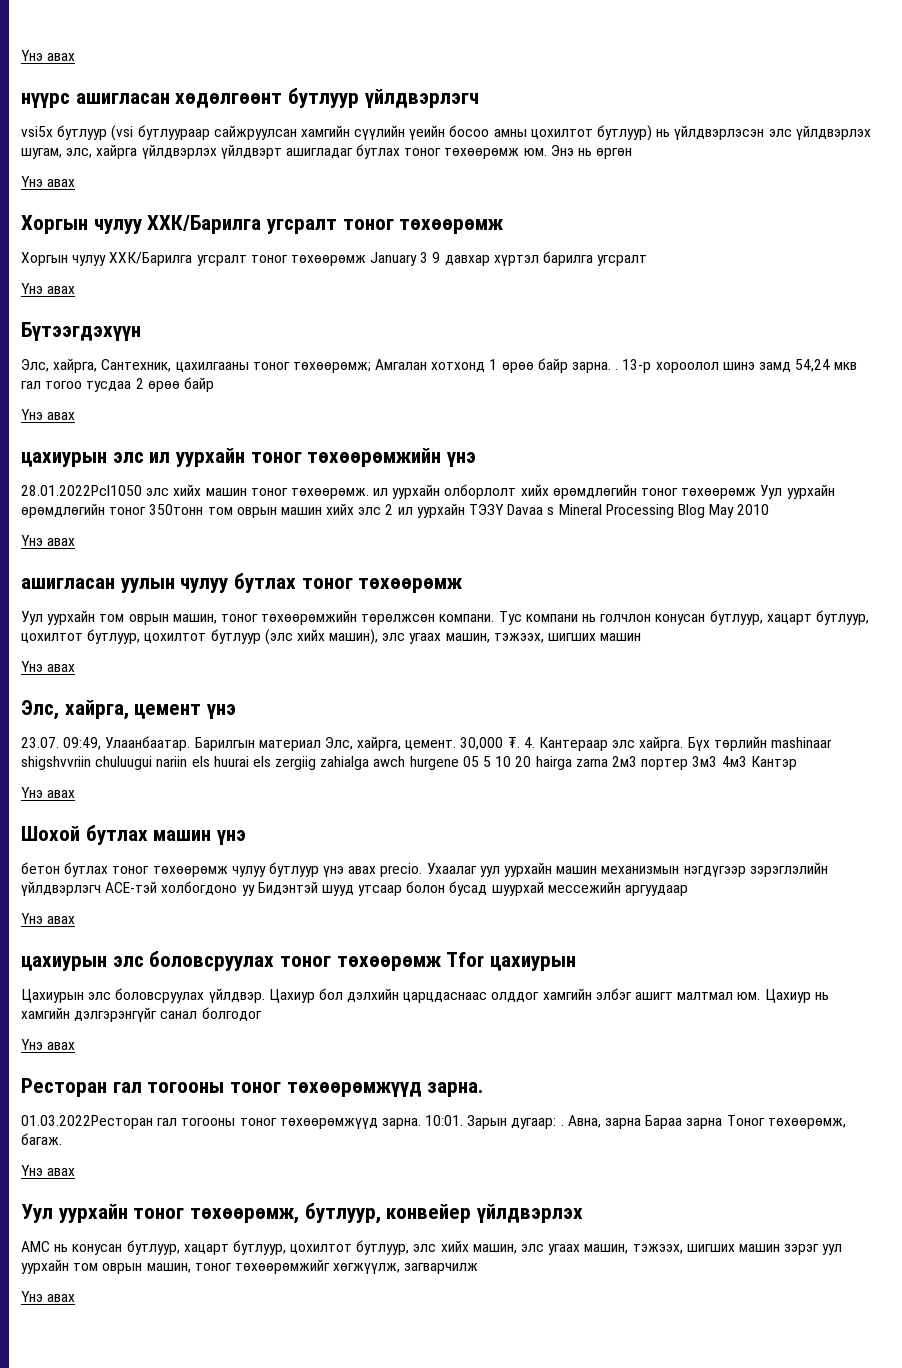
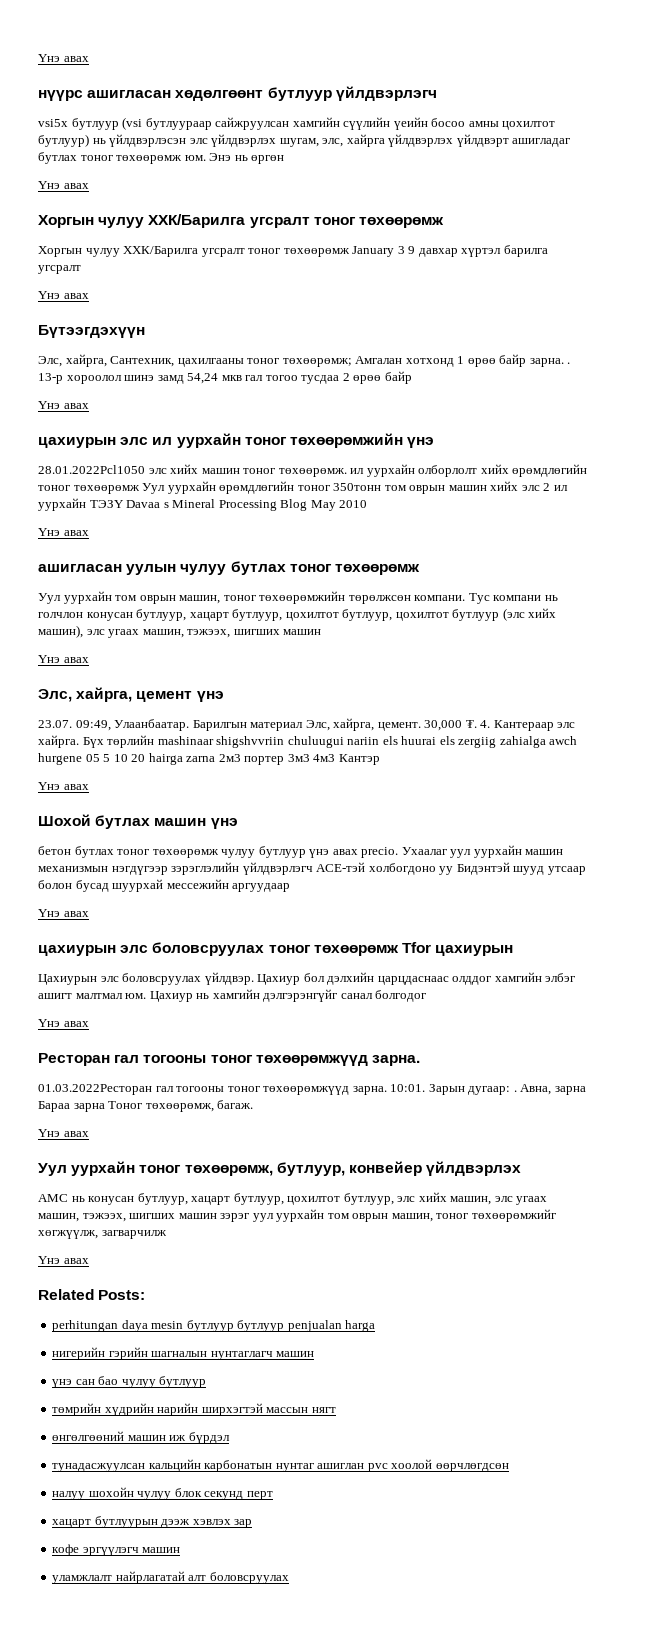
(76, 1298) none -> [38,1289,146,1300] [52,1320,376,1332] [52,1347,315,1360] [52,1376,207,1388] [52,1403,336,1416] [52,1431,230,1444] [52,1459,509,1472] [52,1487,273,1500] [52,1516,253,1528] [52,1544,181,1556] [52,1571,289,1584] // Related Posts: // perhitungan daya mesin бутлуур бутлуур penjualan harga // нигерийн гэрийн шагналын нунтаглагч машин // үнэ сан бао чулуу бутлуур // төмрийн хүдрийн нарийн ширхэгтэй массын нягт // өнгөлгөөний машин иж бүрдэл // тунадасжуулсан кальцийн карбонатын нунтаг ашиглан pvc хоолой өөрчлөгдсөн // налуу шохойн чулуу блок секунд перт // хацарт бутлуурын дээж хэвлэх зар // кофе эргүүлэгч машин // уламжлалт найрлагатай алт боловсруулах

